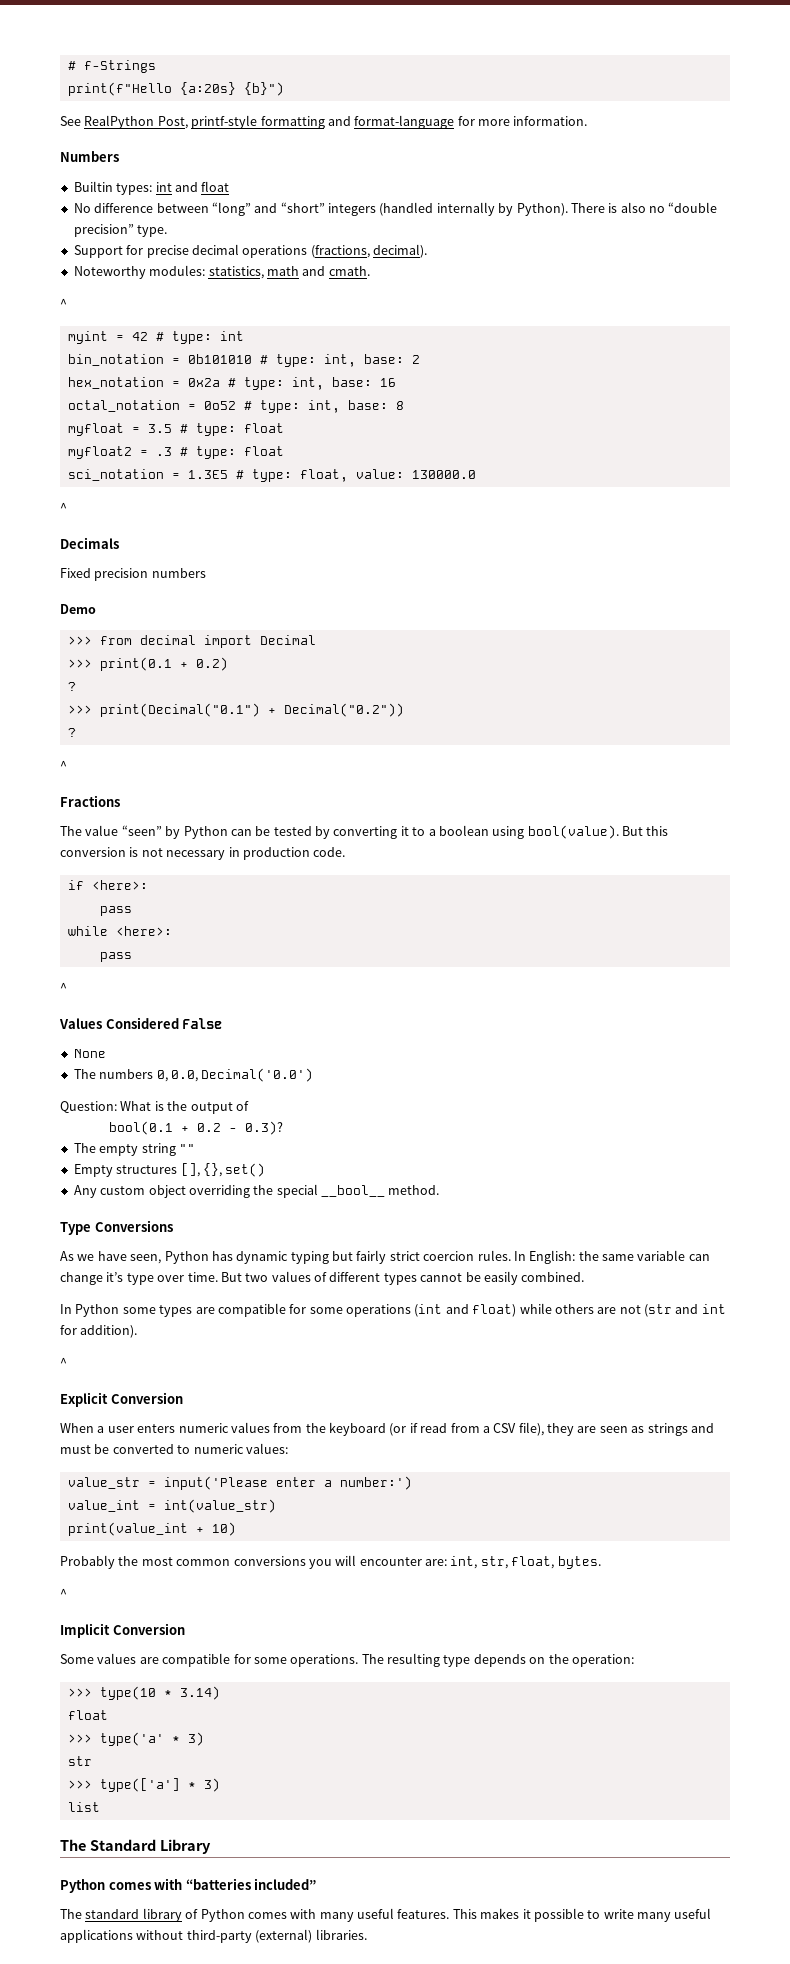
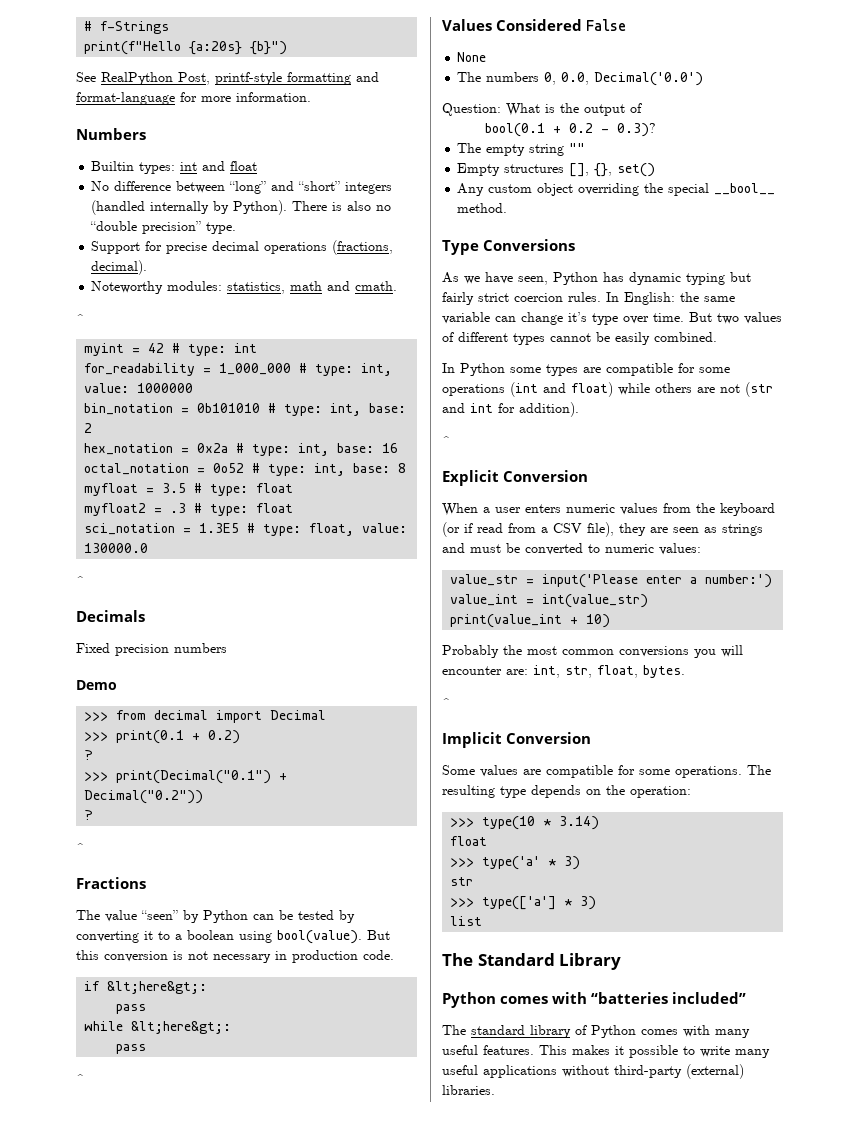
(244, 336) none -> [84,363,393,376] [84,383,194,393] // for_readability = 1_000_000 # type: int, value: 1000000
[91,880,148,890] <here>: -> [107,981,208,994] &lt;here&gt;:
[115,926,172,936] <here>: -> [131,1021,232,1034] &lt;here&gt;:

